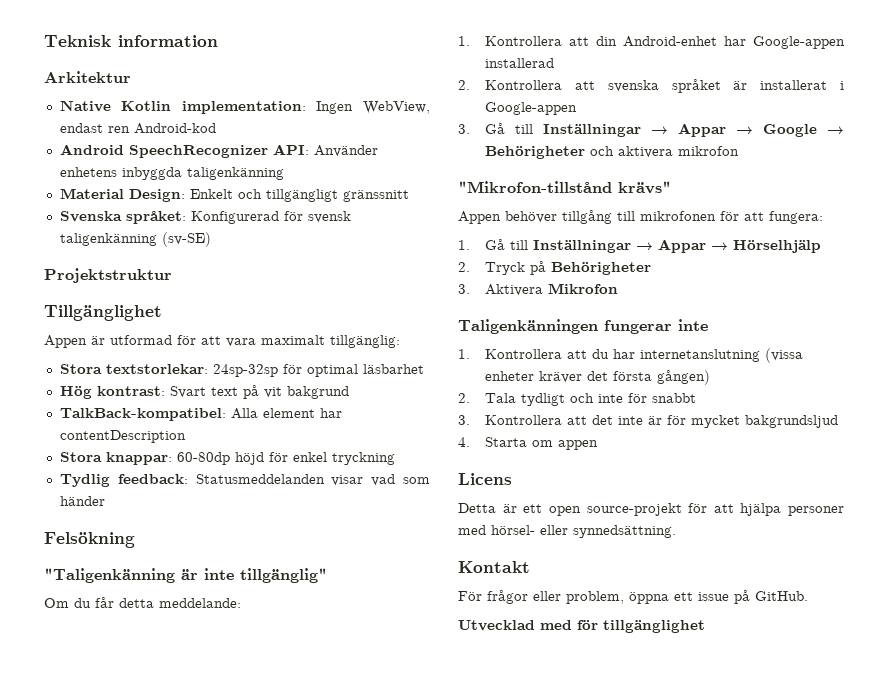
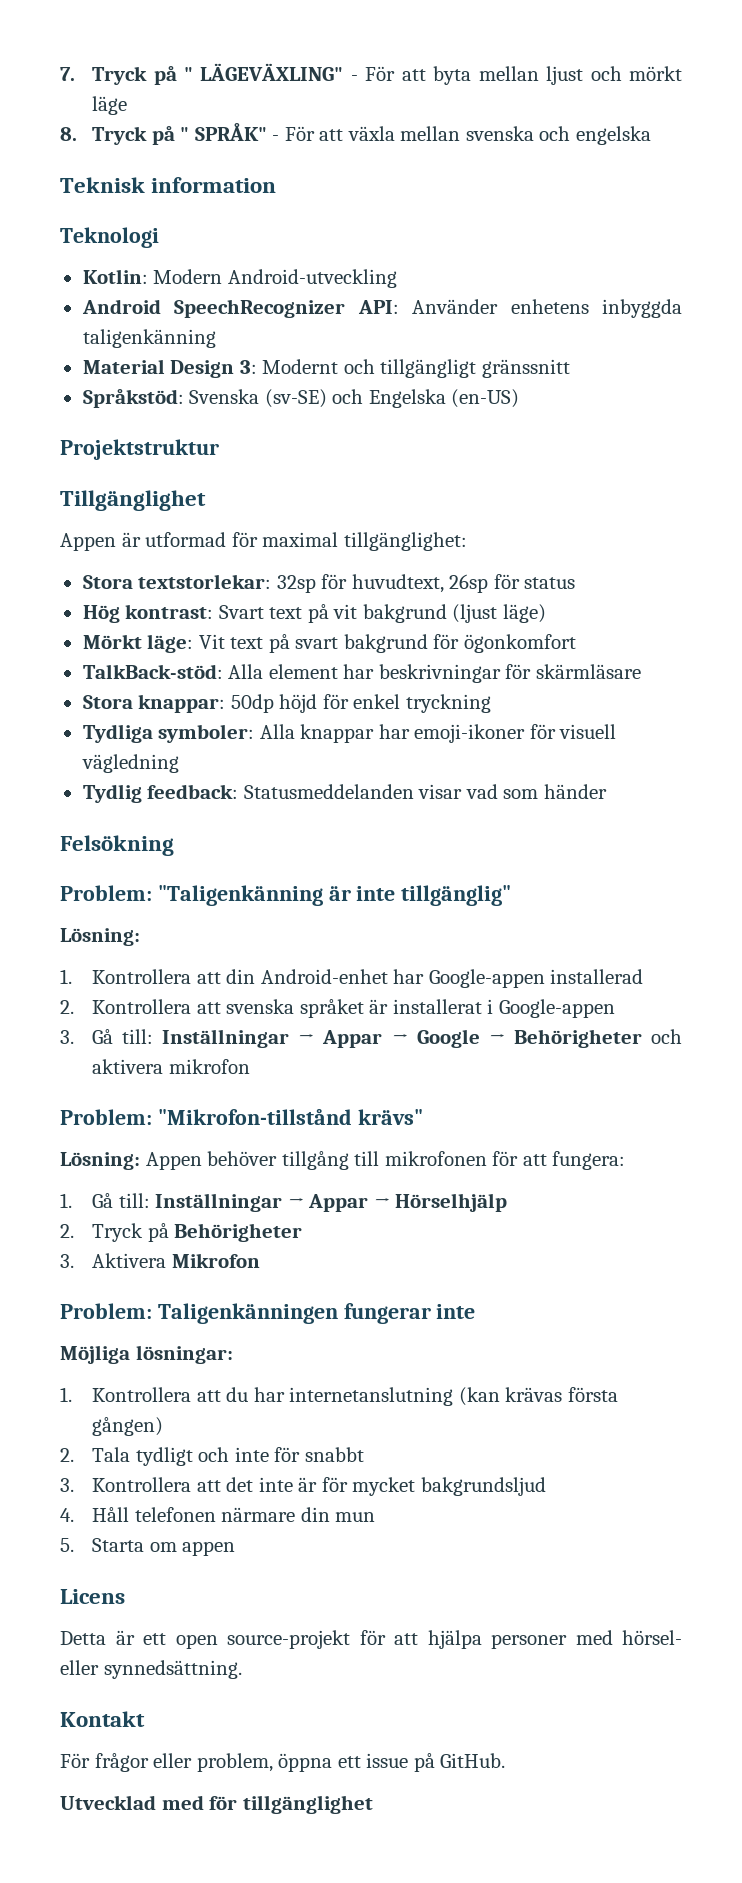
[44,35,218,47] [44,71,131,83] [59,100,430,114] [59,123,216,134] Teknisk information // Arkitektur // Native Kotlin implementation: Ingen WebView, endast ren Android-kod -> [60,63,682,85] [92,96,128,115] [60,123,651,145] [60,177,277,193] [60,227,159,248] [82,269,397,288] 7. Tryck på " LÄGEVÄXLING" - För att byta mellan ljust och mörkt läge // 8. Tryck på " SPRÅK" - För att växla mellan svenska och engelska // Teknisk information // Teknologi // Kotlin: Modern Android-utveckling
[128,189,233,202] Design: Enkelt -> [170,359,339,378] Design 3: Modernt
[59,211,351,224] [59,232,211,247] Svenska språket: Konfigurerad för svensk taligenkänning (sv-SE) -> [82,389,520,408] Språkstöd: Svenska (sv-SE) och Engelska (en-US)
[201,335,400,348] [59,364,424,377] att vara maximalt tillgänglig: // Stora textstorlekar: 24sp-32sp för optimal läsbarhet -> [262,532,467,551] [82,574,576,593] maximal tillgänglighet: // Stora textstorlekar: 32sp för huvudtext, 26sp för status
[59,408,342,421] [59,430,186,443] // TalkBack-kompatibel: Alla element har contentDescription -> [452,604,546,623] [82,634,576,653] [82,664,641,683] (ljust läge) // Mörkt läge: Vit text på svart bakgrund för ögonkomfort // TalkBack-stöd: Alla element har beskrivningar för skärmläsare
[176,452,230,465] 60-80dp -> [230,694,274,713] 50dp
(395, 458) none -> [82,724,617,743] [81,754,179,773] // Tydliga symboler: Alla knappar har emoji-ikoner för visuell vägledning
(135, 540) none -> [60,885,152,901] Problem:
[44,597,241,608] Om du får detta meddelande: -> [60,928,140,946] Lösning:
[515,124,534,134] till -> [122,1029,154,1044] till:
(740, 151) none -> [60,1109,152,1125] Problem:
(671, 187) none -> [60,1152,140,1170] Lösning:
[510,240,529,250] till -> [118,1193,150,1208] till:
(619, 288) none -> [60,1303,152,1319] Problem:
(708, 325) none -> [60,1345,233,1364] // Möjliga lösningar:
[765,348,804,363] [485,371,609,383] (vissa enheter kräver det -> [458,1387,563,1406] (kan krävas
(470, 442) none -> [92,1507,376,1522] [60,1538,74,1552] Håll telefonen närmare din mun // 5.

